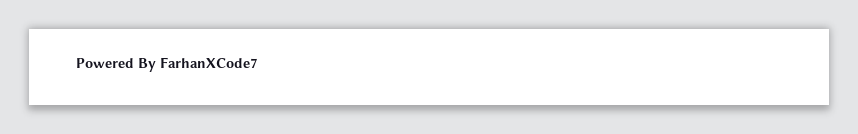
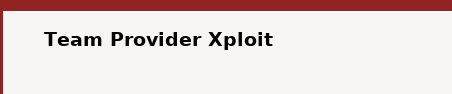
[76,57,257,72] Powered By FarhanXCode7 -> [44,32,273,50] Team Provider Xploit

